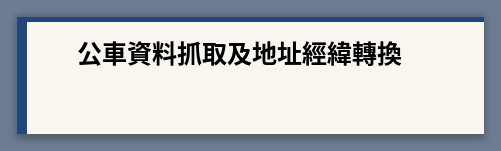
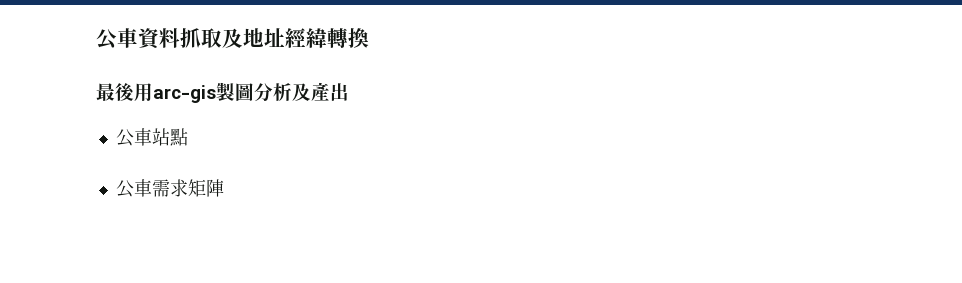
(402, 53) none -> [96,82,349,103] [115,128,188,147] [115,179,224,198] // 最後用arc-gis製圖分析及產出 // 公車站點 // 公車需求矩陣

